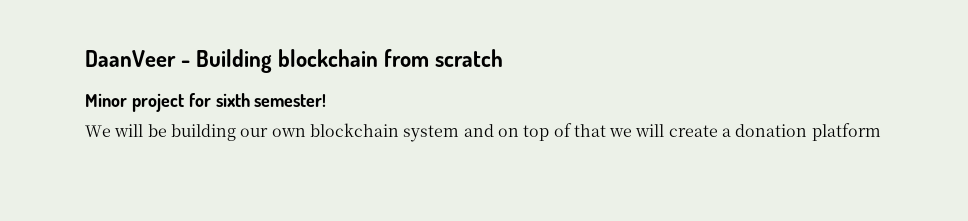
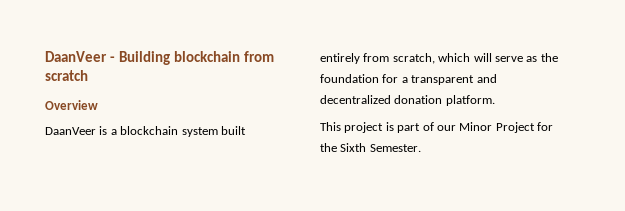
[85,93,327,112] [85,123,881,142] Minor project for sixth semester! // We will be building our own blockchain system and on top of that we will create a donation platform -> [45,100,98,110] [45,126,246,137] [320,53,558,64] [320,74,497,85] [320,95,495,106] [320,122,553,133] [320,143,421,152] Overview // DaanVeer is a blockchain system built entirely from scratch, which will serve as the foundation for a transparent and decentralized donation platform. // This project is part of our Minor Project for the Sixth Semester.

